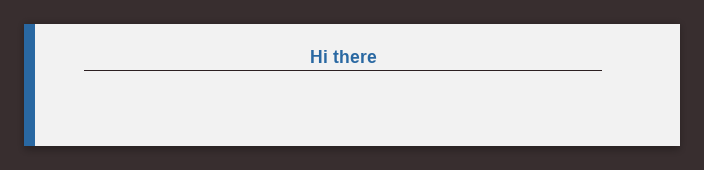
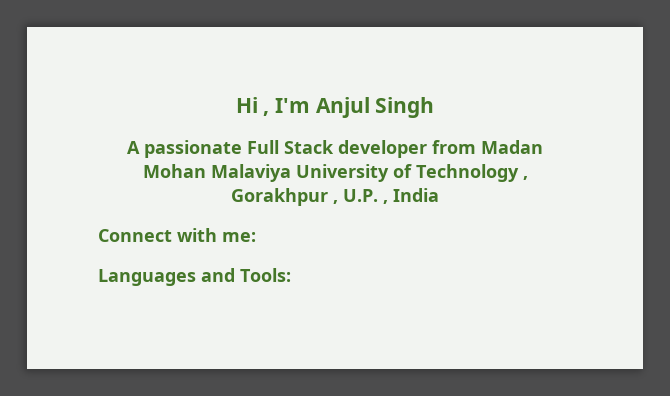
[332,50,377,63] there -> [263,97,435,118] [127,140,543,158] [142,164,528,182] [231,188,439,206] [98,228,256,242] [98,268,291,286] , I'm Anjul Singh // A passionate Full Stack developer from Madan Mohan Malaviya University of Technology , Gorakhpur , U.P. , India // Connect with me: // Languages and Tools:

